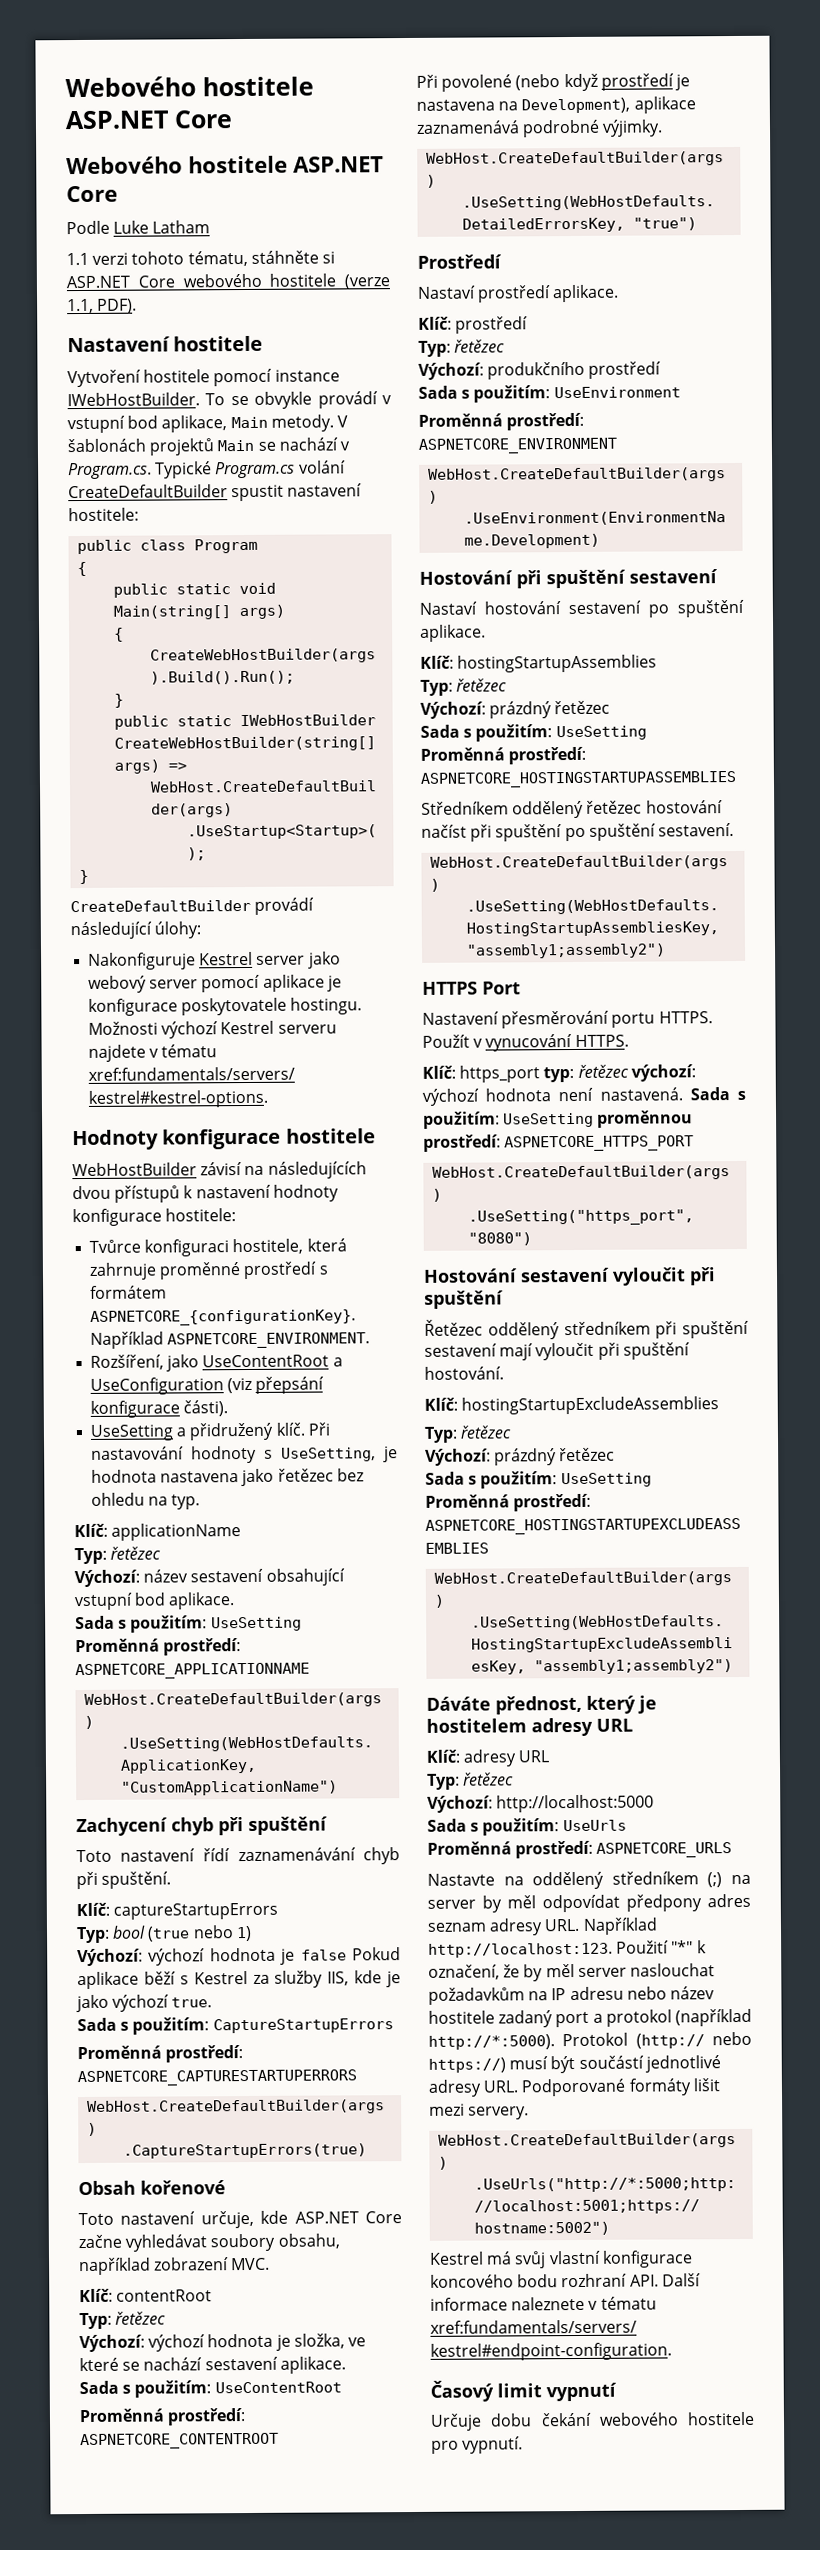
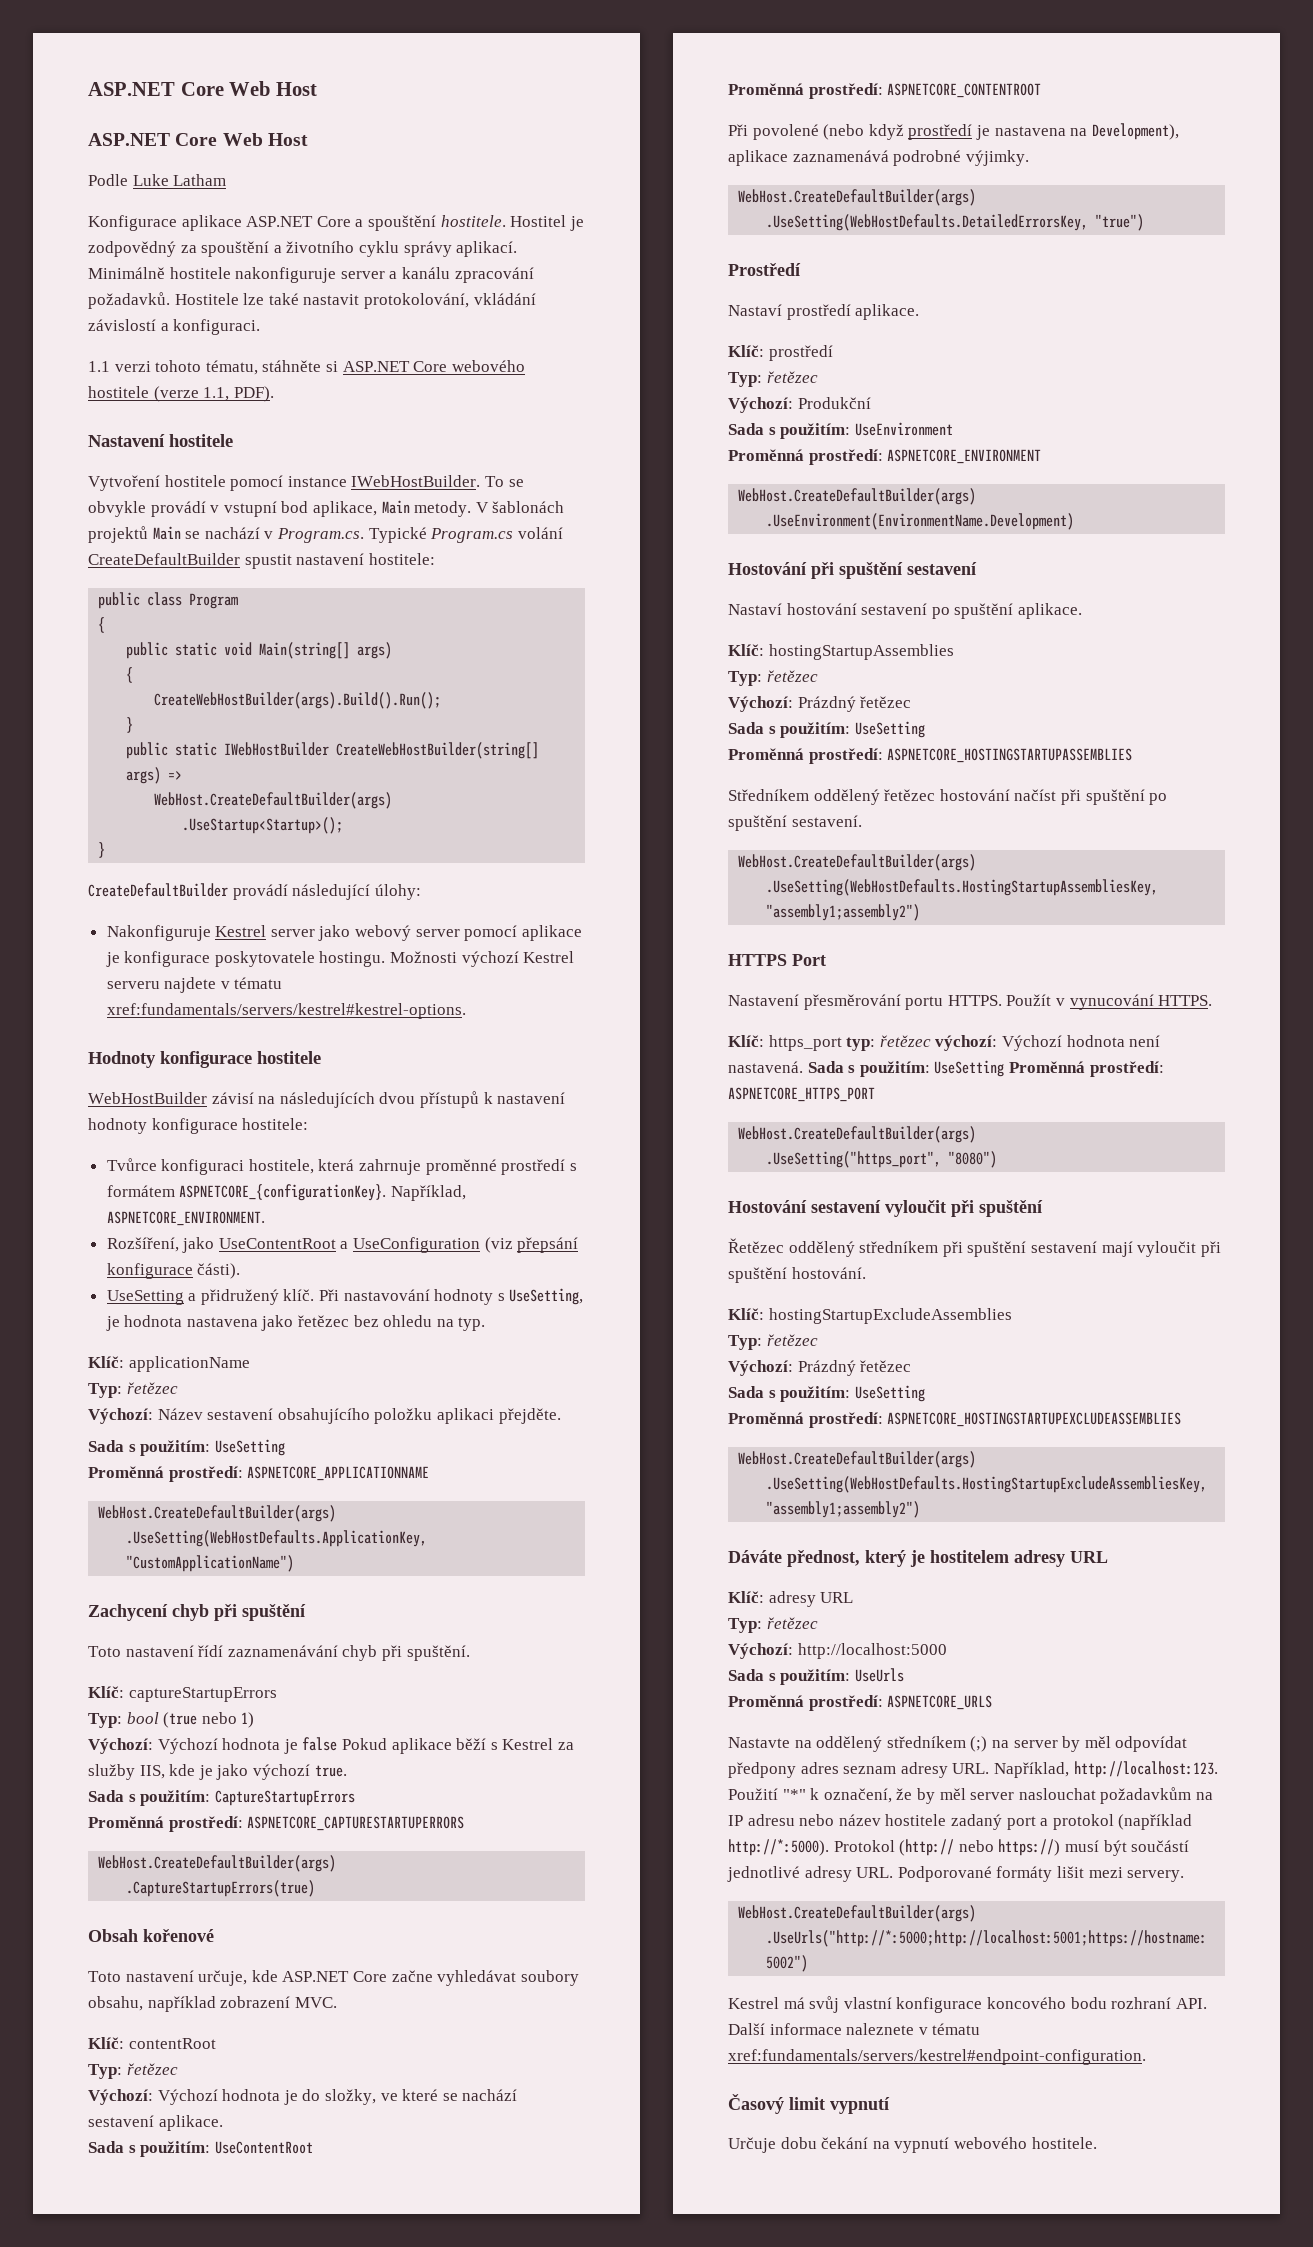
[65,76,314,98] [65,110,232,130] [66,155,384,175] [66,185,118,203] Webového hostitele ASP.NET Core // Webového hostitele ASP.NET Core -> [88,81,317,96] [88,133,308,146] ASP.NET Core Web Host // ASP.NET Core Web Host
(211, 227) none -> [88,215,584,231] [88,241,518,257] [88,267,534,283] [88,292,536,309] [88,319,261,335] // Konfigurace aplikace ASP.NET Core a spouštění hostitele. Hostitel je zodpovědný za spouštění a životního cyklu správy aplikací. Minimálně hostitele nakonfiguruje server a kanálu zpracování požadavků. Hostitele lze také nastavit protokolování, vkládání závislostí a konfiguraci.
[90,1331,165,1349] Například -> [390,1185,466,1201] Například,
[143,1568,345,1586] [74,1592,236,1611] název sestavení obsahující vstupní bod aplikace. -> [157,1408,561,1424] Název sestavení obsahujícího položku aplikaci přejděte.
[148,1948,206,1966] výchozí -> [157,1738,218,1754] Výchozí
[148,2333,345,2352] výchozí hodnota je složka, -> [157,2089,376,2105] Výchozí hodnota je do složky,
[487,361,662,380] produkčního prostředí -> [797,397,871,409] Produkční
[489,701,553,719] prázdný -> [797,696,856,712] Prázdný
[422,1088,479,1106] výchozí -> [1001,1035,1062,1051] Výchozí
[597,1110,694,1128] proměnnou -> [1008,1061,1085,1073] Proměnná
[494,1448,558,1466] prázdný -> [797,1360,856,1376] Prázdný
[582,1917,658,1935] Například -> [993,1762,1069,1778] Například,
[598,2411,755,2426] [431,2436,524,2454] webového hostitele pro vypnutí. -> [872,2137,1097,2153] na vypnutí webového hostitele.

